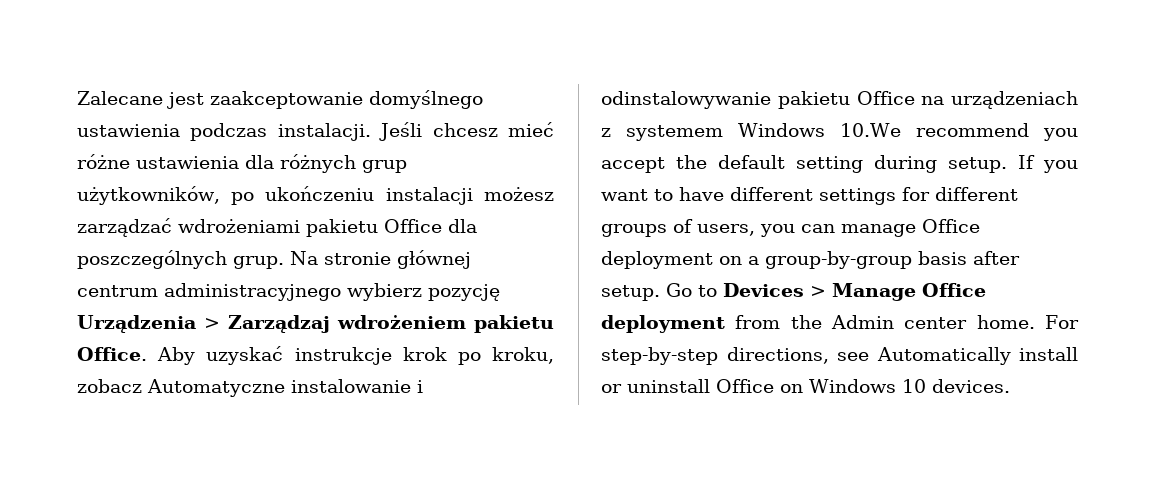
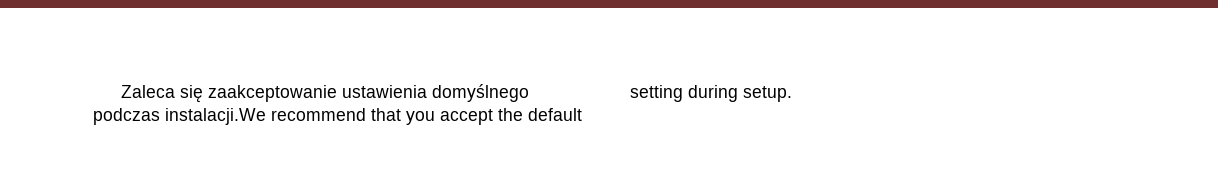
[77,90,483,109] [77,122,554,141] [77,154,407,173] [77,186,554,205] [77,218,477,237] [77,250,471,269] [77,283,500,301] [77,315,554,333] [77,346,554,365] [77,379,423,397] [601,91,1078,109] [601,123,1029,141] Zalecane jest zaakceptowanie domyślnego ustawienia podczas instalacji. Jeśli chcesz mieć różne ustawienia dla różnych grup użytkowników, po ukończeniu instalacji możesz zarządzać wdrożeniami pakietu Office dla poszczególnych grup. Na stronie głównej centrum administracyjnego wybierz pozycję Urządzenia > Zarządzaj wdrożeniem pakietu Office. Aby uzyskać instrukcje krok po kroku, zobacz Automatyczne instalowanie i odinstalowywanie pakietu Office na urządzeniach z systemem Windows 10.We recommend -> [120,84,529,103] [93,108,401,125] Zaleca się zaakceptowanie ustawienia domyślnego podczas instalacji.We recommend that
[1018,155,1078,173] [601,187,1018,205] [601,219,980,237] [601,251,1020,269] [601,283,986,301] [601,315,1080,333] [601,347,1078,365] [601,379,1010,393] If you want to have different settings for different groups of users, you can manage Office deployment on a group-by-group basis after setup. Go to Devices > Manage Office deployment from the Admin center home. For step-by-step directions, see Automatically install or uninstall Office on Windows 10 devices. -> (792, 94) none

